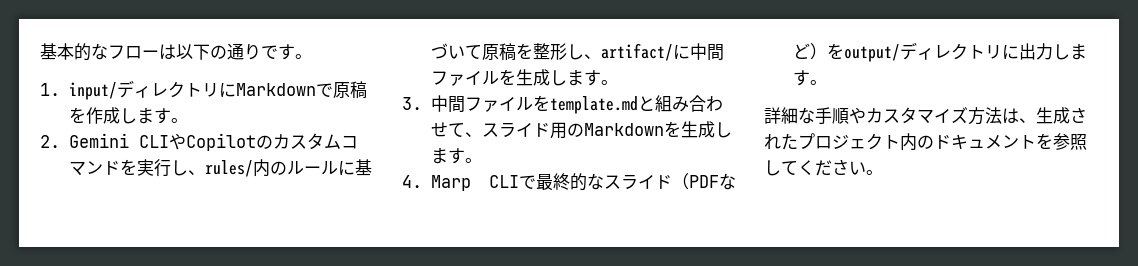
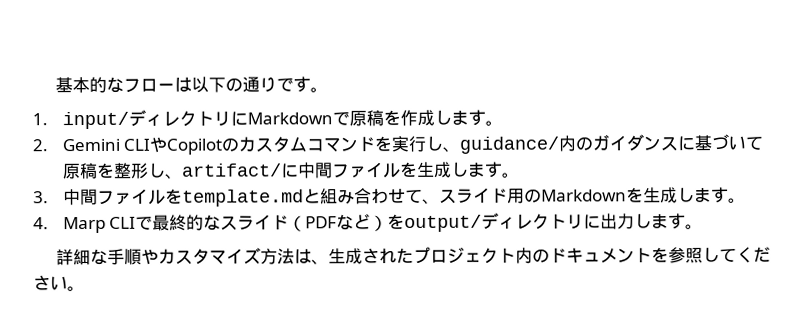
[204,159,338,177] rules/内のルール -> [459,134,679,154] guidance/内のガイダンス

